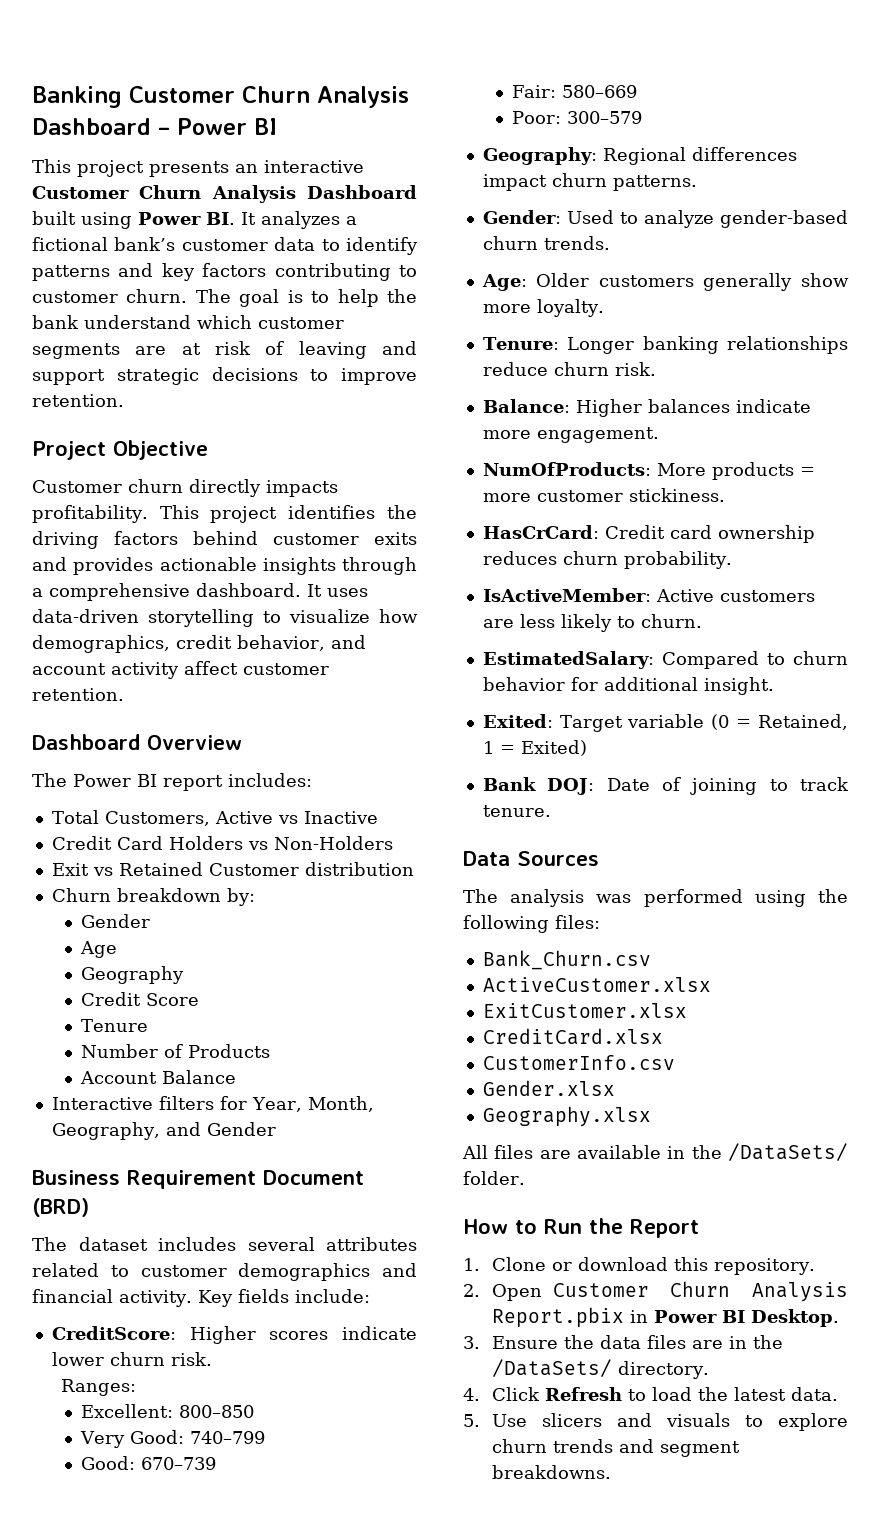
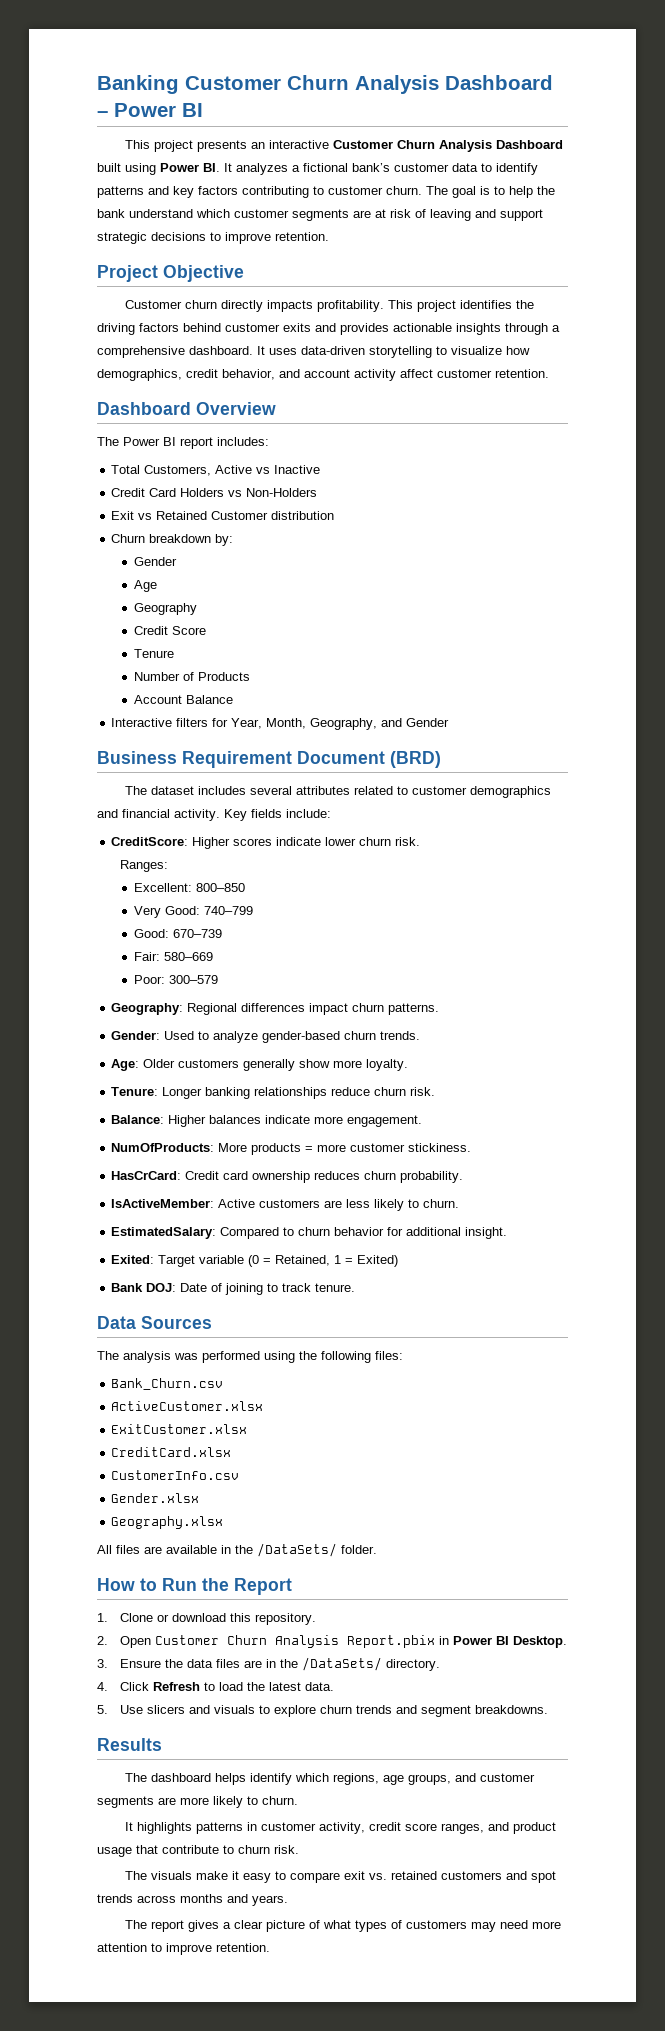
(612, 1472) none -> [97,1738,162,1751] [125,1773,536,1785] [97,1796,298,1808] [125,1822,557,1834] [97,1845,299,1857] [125,1871,557,1883] [97,1894,288,1906] [125,1920,562,1932] [97,1943,270,1955] // Results // The dashboard helps identify which regions, age groups, and customer segments are more likely to churn. // It highlights patterns in customer activity, credit score ranges, and product usage that contribute to churn risk. // The visuals make it easy to compare exit vs. retained customers and spot trends across months and years. // The report gives a clear picture of what types of customers may need more attention to improve retention.

